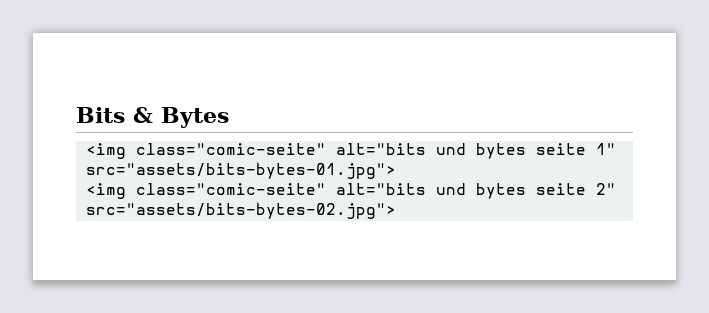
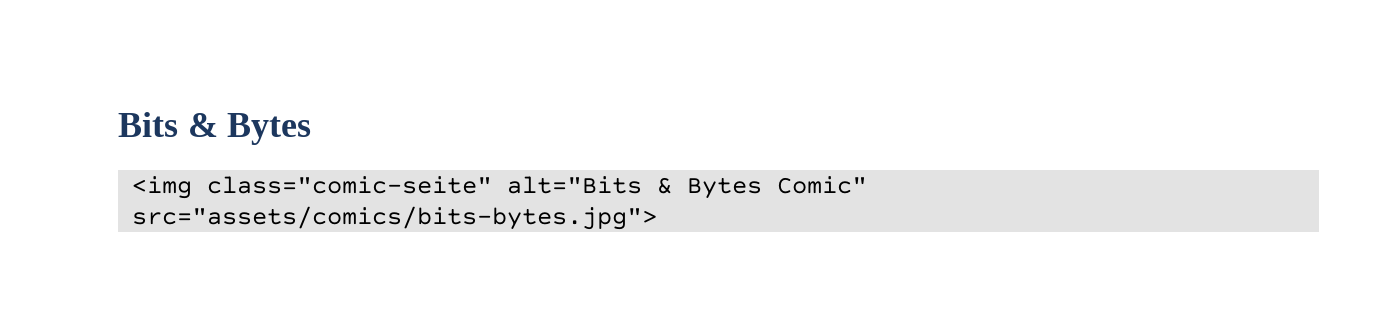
[335,143,616,159] [85,163,396,179] [85,183,616,199] [85,203,396,219] alt="bits und bytes seite 1" src="assets/bits-bytes-01.jpg"> // <img class="comic-seite" alt="bits und bytes seite 2" src="assets/bits-bytes-02.jpg"> -> [506,176,867,199] [131,206,657,230] alt="Bits & Bytes Comic" src="assets/comics/bits-bytes.jpg">

